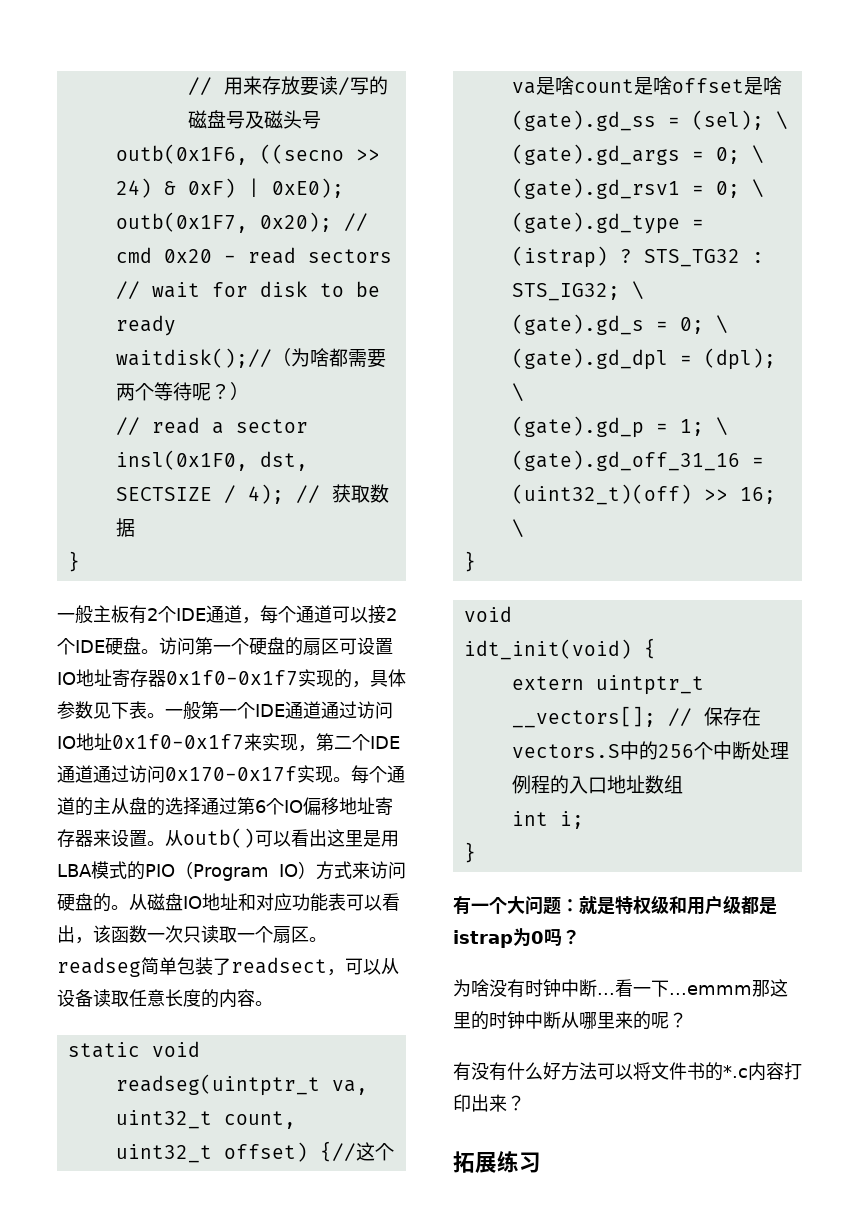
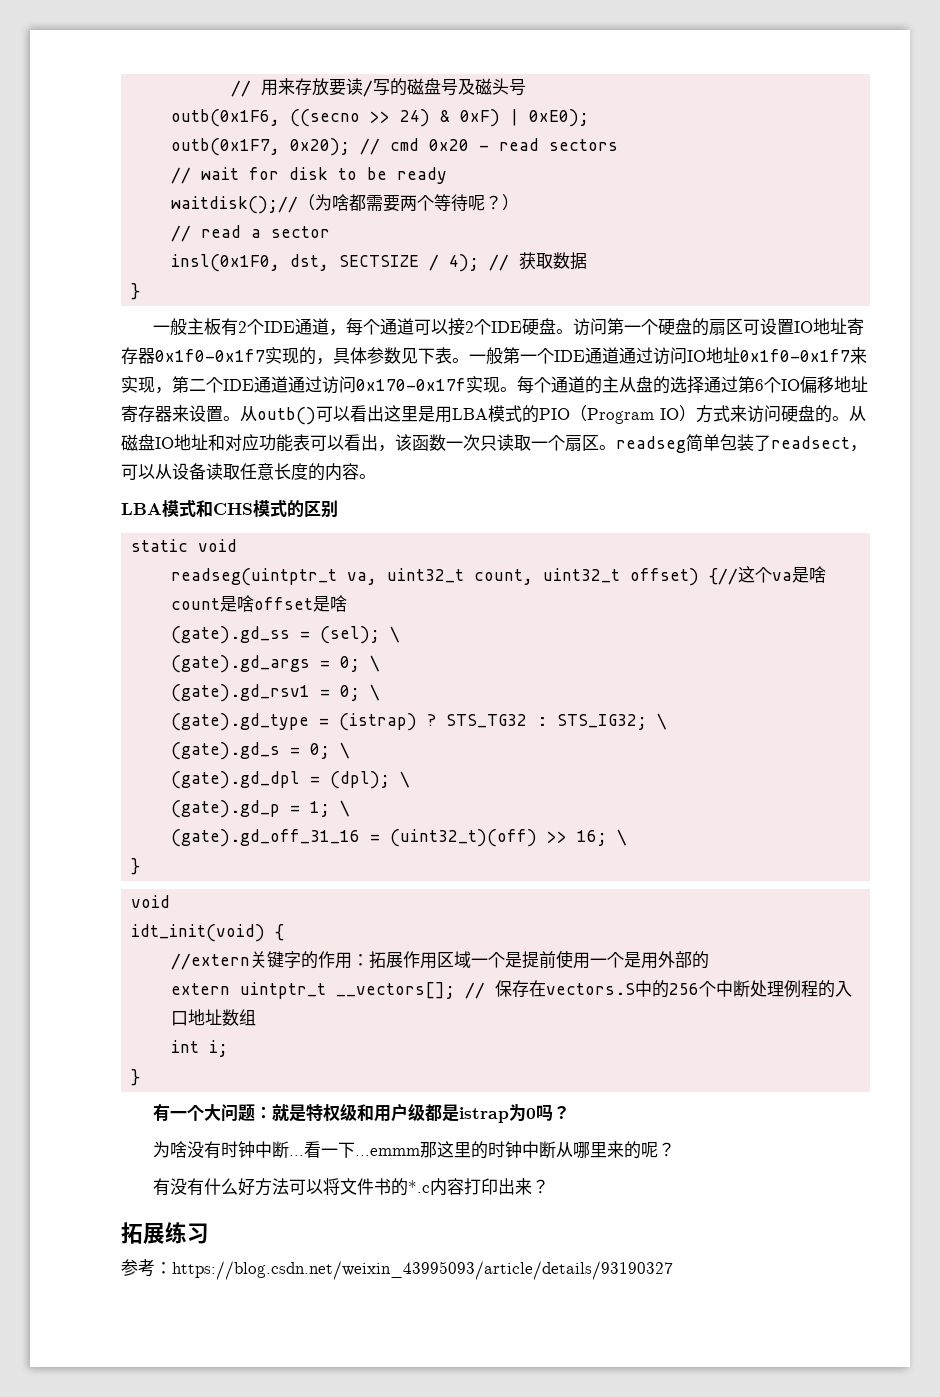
(273, 1003) none -> [121,500,338,518] // LBA模式和CHS模式的区别
(656, 648) none -> [171,950,710,970] // //extern关键字的作用：拓展作用区域一个是提前使用一个是用外部的
(541, 1162) none -> [121,1259,673,1280] // 参考：https://blog.csdn.net/weixin_43995093/article/details/93190327

